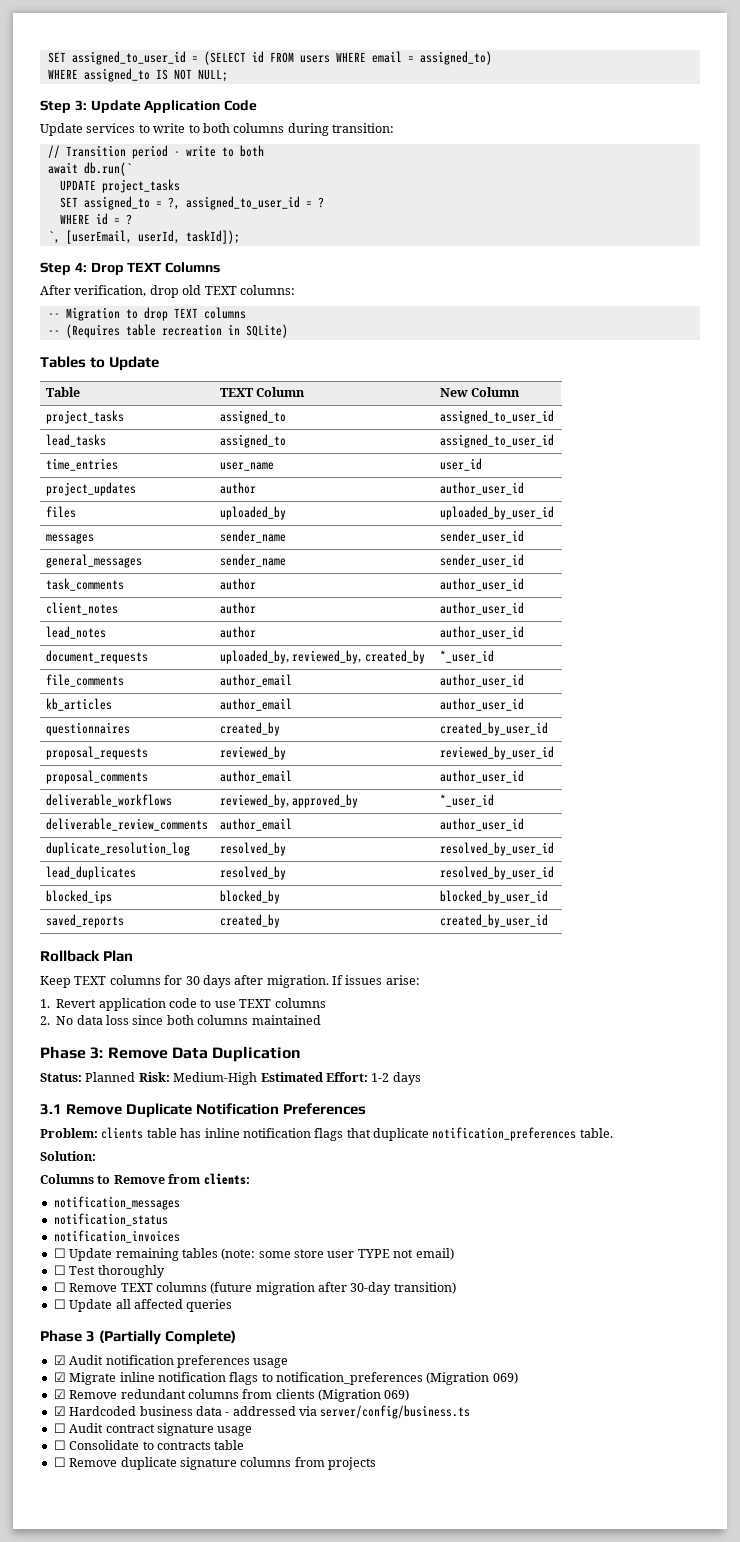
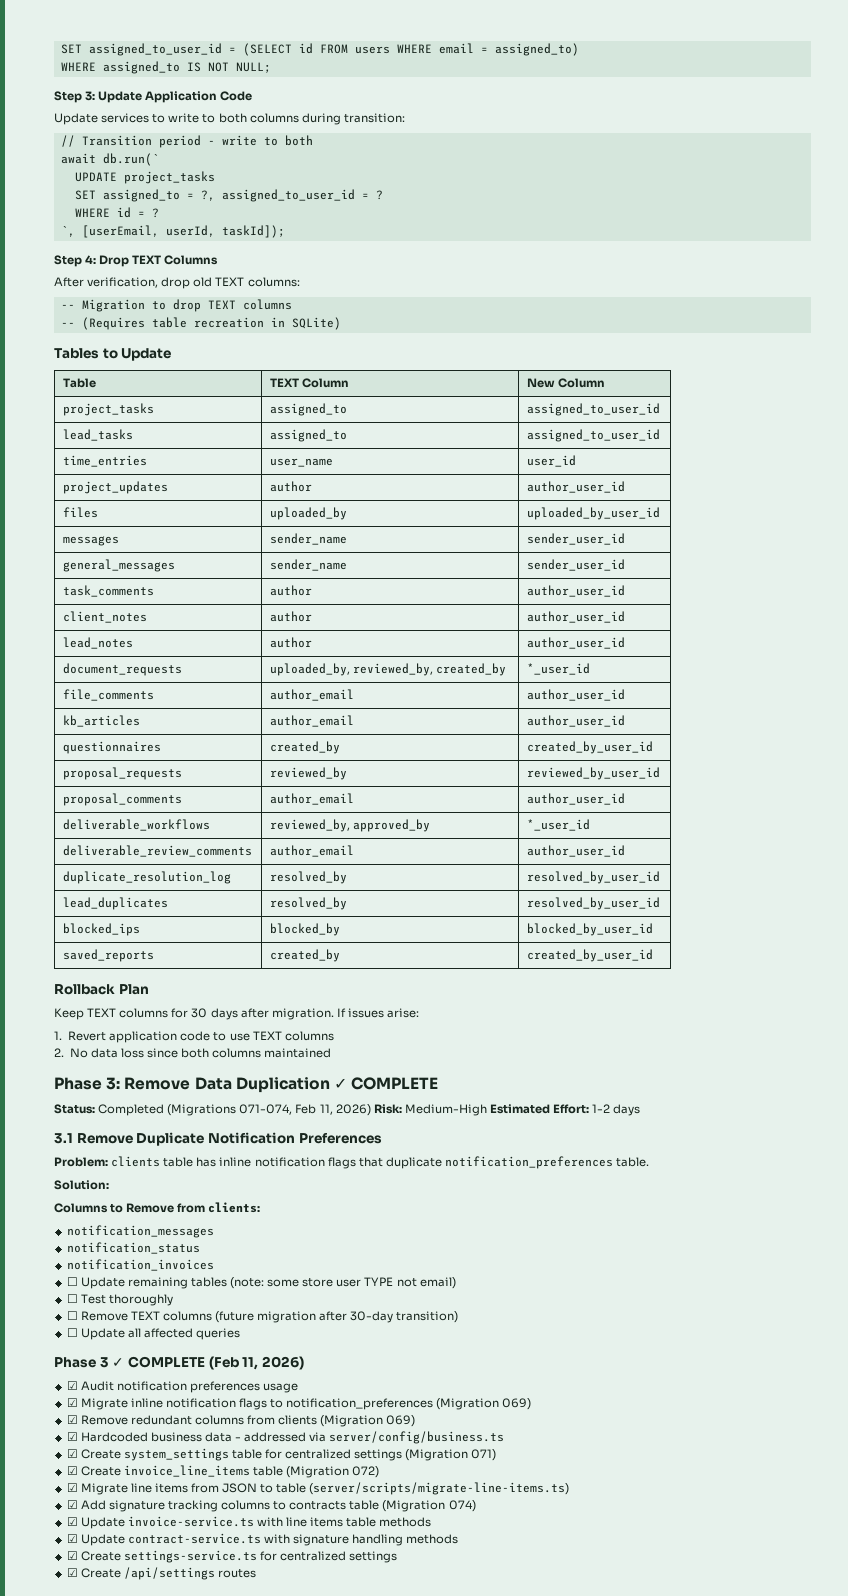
(302, 1054) none -> [333,1077,439,1090] ✓ COMPLETE
[85,1072,136,1082] Planned -> [98,1104,371,1116] Completed (Migrations 071-074, Feb 11, 2026)
[99,1330,237,1345] (Partially Complete) -> [112,1356,304,1370] ✓ COMPLETE (Feb 11, 2026)
[53,1423,253,1436] [53,1440,245,1450] [53,1457,376,1470] ☐ Audit contract signature usage // ☐ Consolidate to contracts table // ☐ Remove duplicate signature columns from projects -> [66,1448,497,1461] [66,1465,380,1478] [66,1482,570,1495] [66,1500,476,1512] [66,1516,432,1529] [66,1533,459,1546] [66,1550,398,1563] [66,1567,256,1580] ☑ Create system_settings table for centralized settings (Migration 071) // ☑ Create invoice_line_items table (Migration 072) // ☑ Migrate line items from JSON to table (server/scripts/migrate-line-items.ts) // ☑ Add signature tracking columns to contracts table (Migration 074) // ☑ Update invoice-service.ts with line items table methods // ☑ Update contract-service.ts with signature handling methods // ☑ Create settings-service.ts for centralized settings // ☑ Create /api/settings routes

